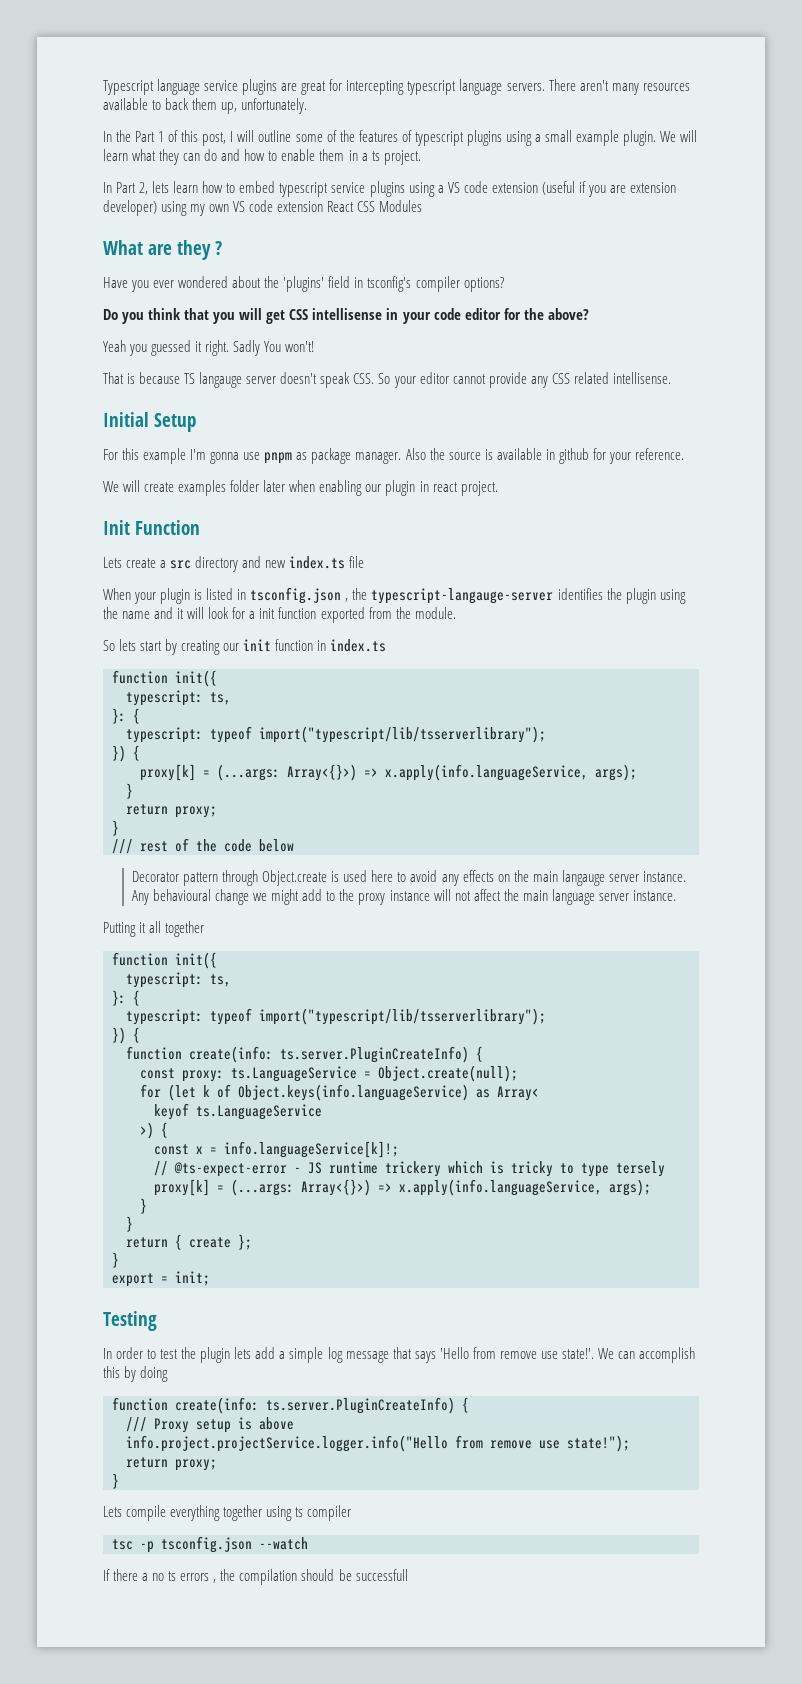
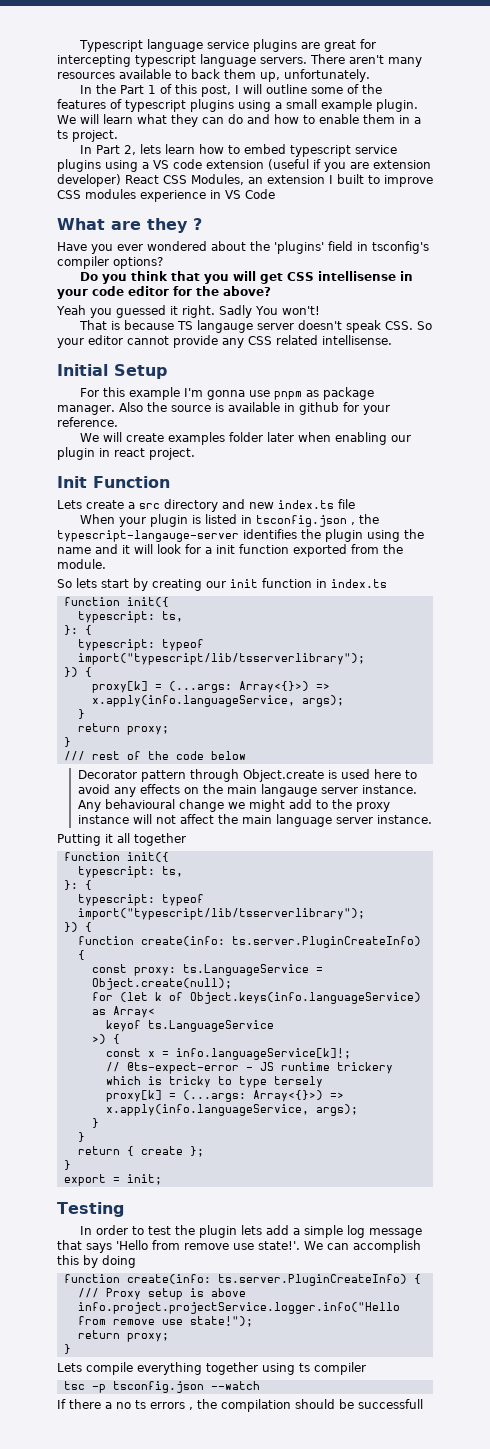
[161,200,423,216] using my own VS code extension React CSS Modules -> [125,174,433,187] [57,189,275,202] React CSS Modules, an extension I built to improve CSS modules experience in VS Code

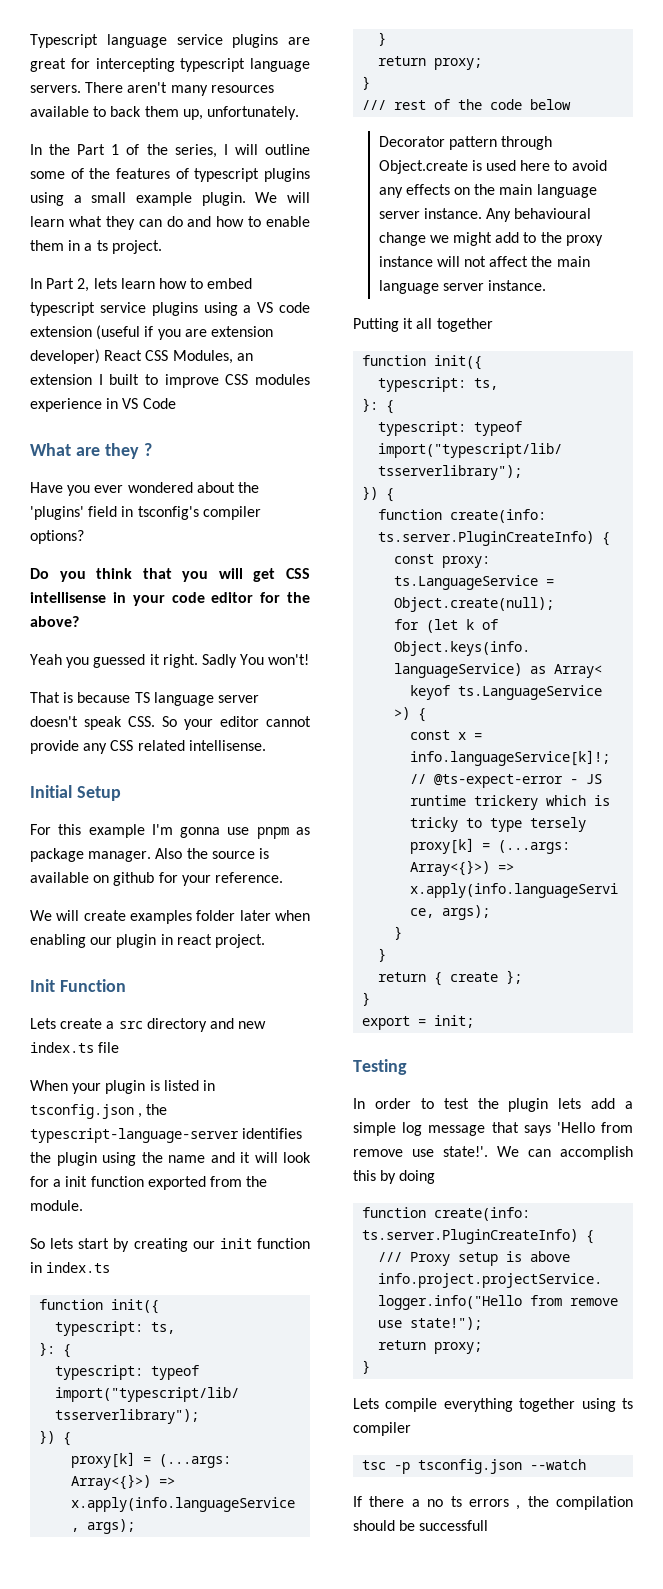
[174,84,231,97] this post, -> [146,144,217,158] the series,
[196,320,253,333] langauge -> [153,692,214,706] language
[283,403,295,412] in -> [93,875,110,883] on
[57,530,239,542] typescript-langauge-server -> [30,1128,239,1143] typescript-language-server
[260,784,317,797] langauge -> [536,184,597,198] language

